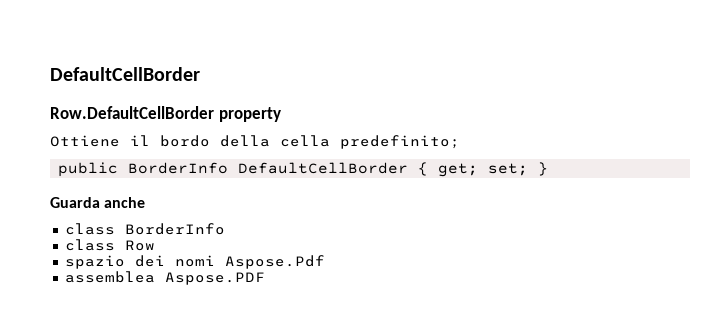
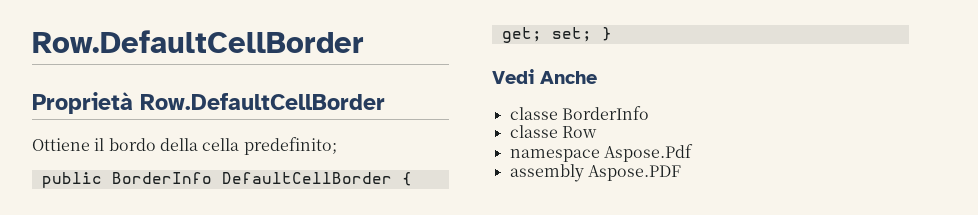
[50,67,200,81] [50,106,281,122] DefaultCellBorder // Row.DefaultCellBorder property -> [32,30,364,53] [32,92,385,114] Row.DefaultCellBorder // Proprietà Row.DefaultCellBorder
[50,197,146,208] [64,223,115,235] Guarda anche // class -> [492,69,597,84] [509,107,558,120] Vedi Anche // classe
[64,239,115,251] class -> [509,125,558,138] classe
[64,255,215,269] spazio dei nomi -> [509,149,600,162] namespace
[64,271,155,283] assemblea -> [509,164,584,182] assembly

